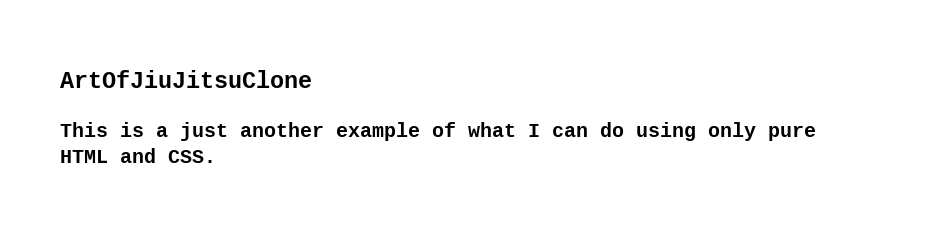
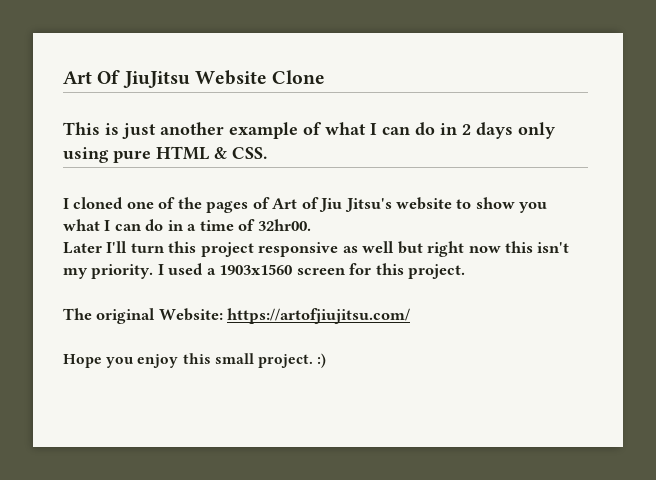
[60,70,312,88] ArtOfJiuJitsuClone -> [63,70,326,88] Art Of JiuJitsu Website Clone
[156,126,168,137] a -> (119, 129) none
[636,122,756,141] using only -> [440,122,555,139] [63,147,109,163] in 2 days only using
[120,148,156,163] and -> [214,147,227,159] &
(216, 156) none -> [63,197,548,213] [63,219,311,231] [63,241,570,257] [63,263,466,279] [63,308,411,324] [63,353,327,368] // I cloned one of the pages of Art of Jiu Jitsu's website to show you what I can do in a time of 32hr00. // Later I'll turn this project responsive as well but right now this isn't my priority. I used a 1903x1560 screen for this project. // The original Website: https://artofjiujitsu.com/ // Hope you enjoy this small project. :)

